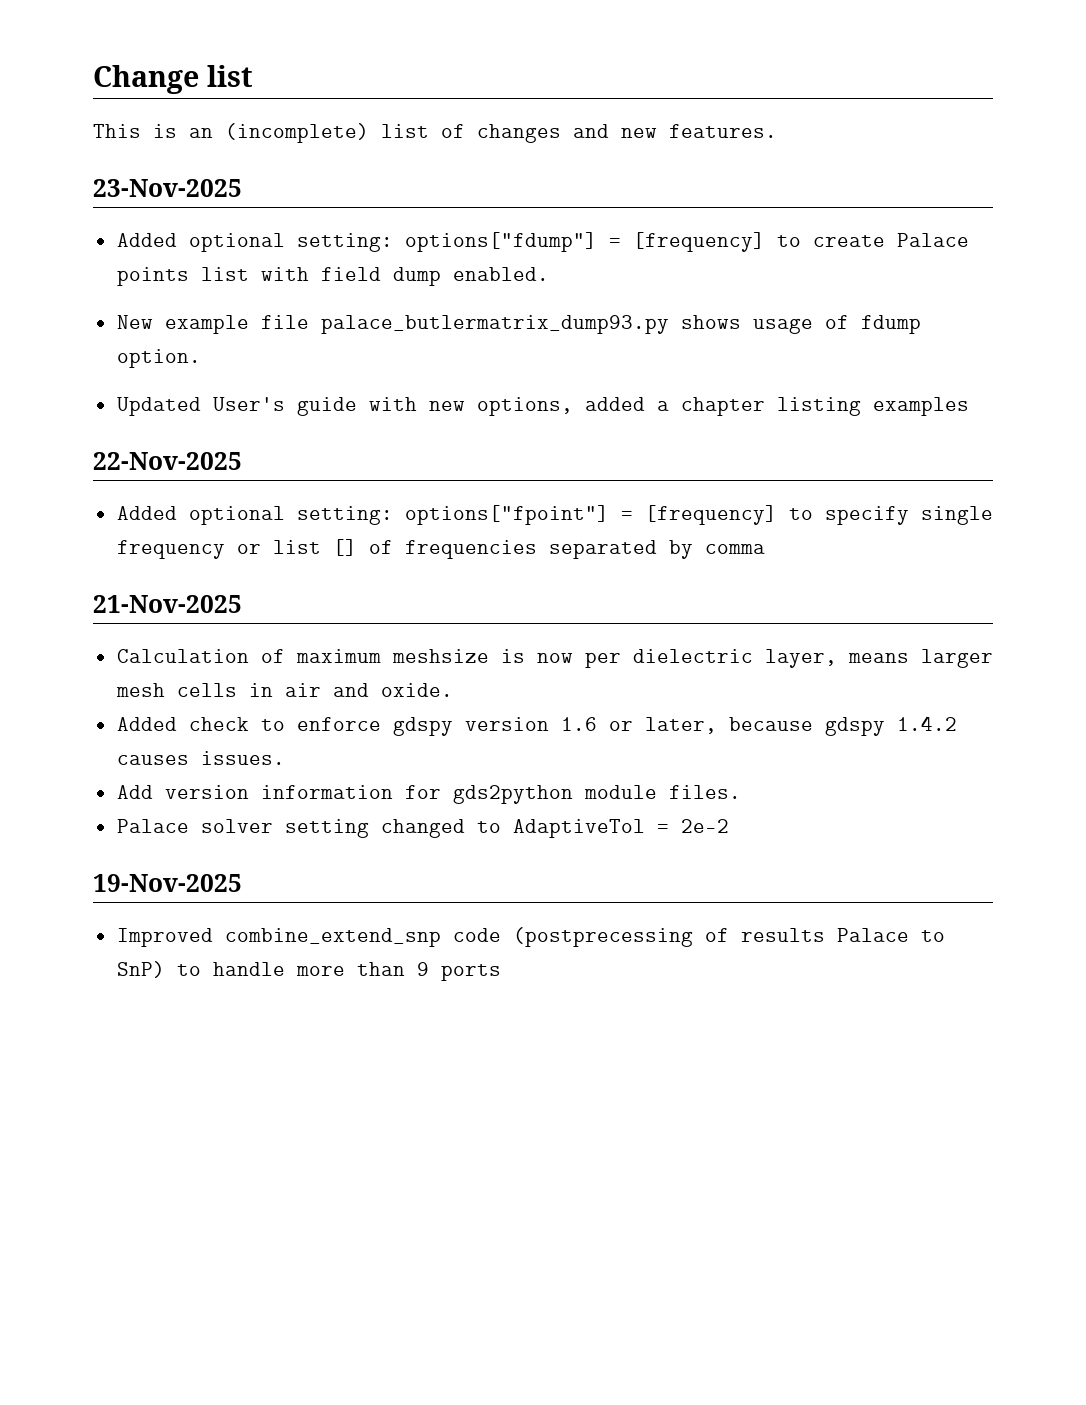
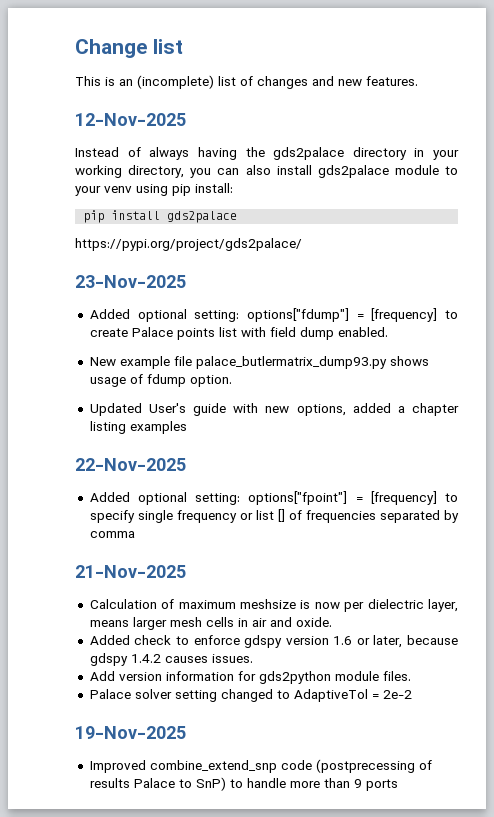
(777, 131) none -> [75,113,186,126] [75,147,459,160] [75,165,458,178] [75,183,233,196] [83,210,238,223] [75,238,302,251] // 12-Nov-2025 // Instead of always having the gds2palace directory in your working directory, you can also install gds2palace module to your venv using pip install: // pip install gds2palace // https://pypi.org/project/gds2palace/

